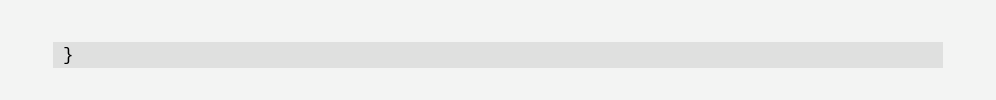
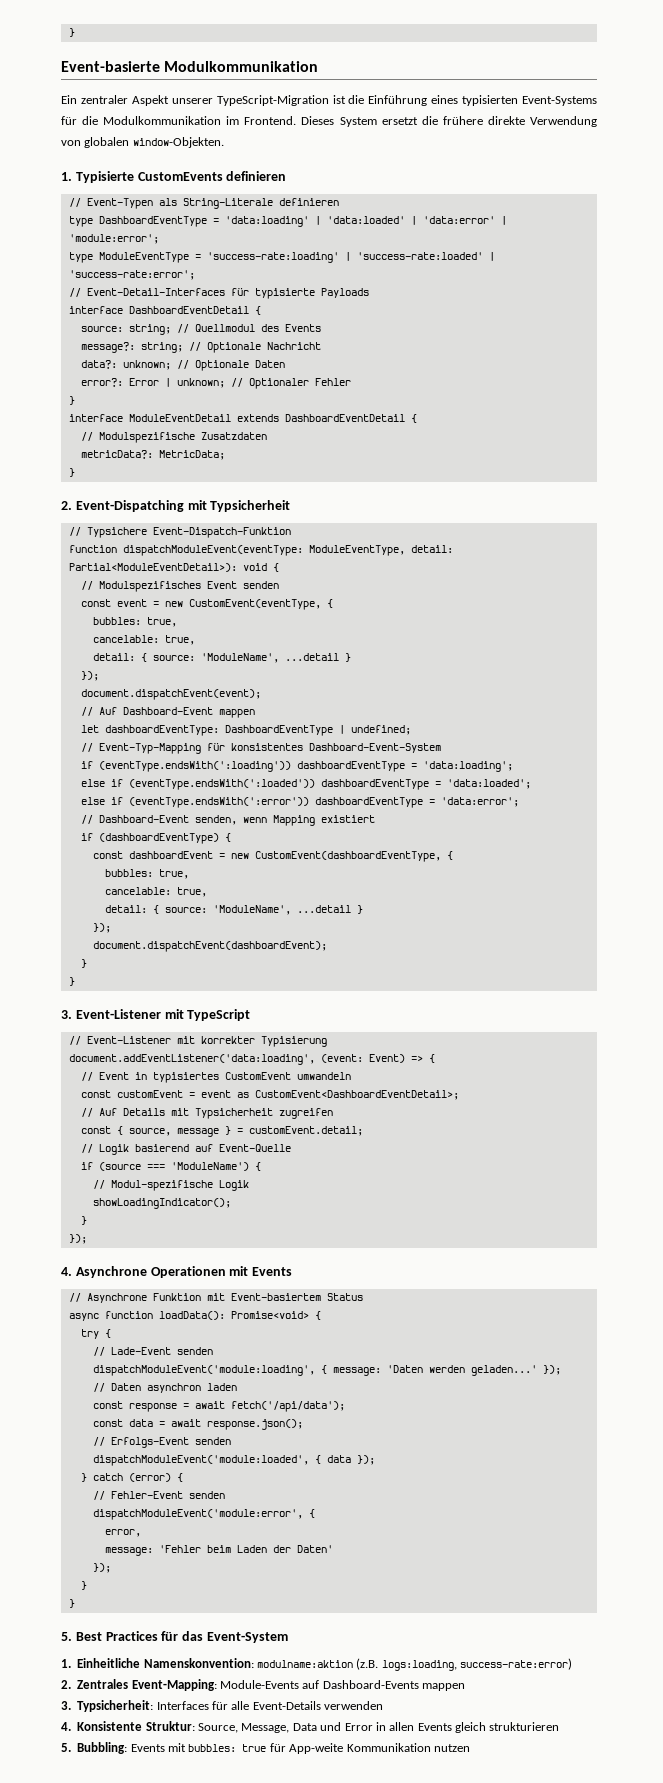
[62,47,74,64] } -> [68,28,75,37] [61,61,319,72] [61,95,597,106] [61,116,597,127] [61,137,224,148] [61,171,287,183] [68,198,339,209] [68,216,507,227] [68,234,159,244] [68,252,495,263] [68,270,195,280] [68,288,369,299] [68,306,261,315] [80,324,321,335] [80,342,321,353] [80,360,285,371] [80,378,351,389] [68,396,75,405] [68,414,417,423] [80,432,267,443] [80,450,225,460] [68,468,75,477] [61,500,291,512] [68,527,291,538] [68,545,453,556] [68,563,279,572] [80,581,279,592] [80,599,333,610] [92,617,177,627] [92,635,195,645] [92,653,351,663] [80,671,99,681] [80,689,261,700] [80,707,255,718] [80,725,411,736] [80,743,441,754] [80,761,513,772] [80,779,531,790] [80,797,519,808] [80,815,375,826] [80,833,231,844] [92,851,453,862] [104,869,189,879] [104,887,207,897] [104,905,363,915] [92,923,111,933] [92,941,327,952] [80,959,87,968] [68,977,75,986] [61,1009,251,1021] [68,1036,327,1047] [68,1054,435,1065] [80,1072,351,1083] [80,1090,459,1100] [80,1108,333,1119] [80,1126,363,1137] [80,1144,291,1155] [80,1162,261,1171] [92,1180,249,1191] [92,1198,231,1209] [80,1216,87,1225] [68,1234,87,1244] [61,1266,293,1278] [68,1293,363,1303] [68,1311,321,1321] [80,1329,111,1339] [92,1347,213,1356] [92,1365,561,1376] [92,1383,237,1393] [92,1401,345,1412] [92,1419,303,1430] [92,1437,231,1448] [92,1455,375,1466] [80,1473,183,1482] [92,1491,225,1500] [92,1509,315,1520] [104,1529,141,1537] [104,1545,333,1556] [92,1563,111,1573] [80,1581,87,1590] [68,1599,75,1608] [61,1631,288,1643] [61,1658,573,1671] [61,1679,466,1691] [61,1700,384,1712] [61,1721,560,1733] [61,1742,470,1754] } // Event-basierte Modulkommunikation // Ein zentraler Aspekt unserer TypeScript-Migration ist die Einführung eines typisierten Event-Systems für die Modulkommunikation im Frontend. Dieses System ersetzt die frühere direkte Verwendung von globalen window-Objekten. // 1. Typisierte CustomEvents definieren // // Event-Typen als String-Literale definieren // type DashboardEventType = 'data:loading' | 'data:loaded' | 'data:error' | 'module:error'; // type ModuleEventType = 'success-rate:loading' | 'success-rate:loaded' | 'success-rate:error'; // // Event-Detail-Interfaces für typisierte Payloads // interface DashboardEventDetail { // source: string; // Quellmodul des Events // message?: string; // Optionale Nachricht // data?: unknown; // Optionale Daten // error?: Error | unknown; // Optionaler Fehler // } // interface ModuleEventDetail extends DashboardEventDetail { // // Modulspezifische Zusatzdaten // metricData?: MetricData; // } // 2. Event-Dispatching mit Typsicherheit // // Typsichere Event-Dispatch-Funktion // function dispatchModuleEvent(eventType: ModuleEventType, detail: Partial<ModuleEventDetail>): void { // // Modulspezifisches Event senden // const event = new CustomEvent(eventType, { // bubbles: true, // cancelable: true, // detail: { source: 'ModuleName', ...detail } // }); // document.dispatchEvent(event); // // Auf Dashboard-Event mappen // let dashboardEventType: DashboardEventType | undefined; // // Event-Typ-Mapping für konsistentes Dashboard-Event-System // if (eventType.endsWith(':loading')) dashboardEventType = 'data:loading'; // else if (eventType.endsWith(':loaded')) dashboardEventType = 'data:loaded'; // else if (eventType.endsWith(':error')) dashboardEventType = 'data:error'; // // Dashboard-Event senden, wenn Mapping existiert // if (dashboardEventType) { // const dashboardEvent = new CustomEvent(dashboardEventType, { // bubbles: true, // cancelable: true, // detail: { source: 'ModuleName', ...detail } // }); // document.dispatchEvent(dashboardEvent); // } // } // 3. Event-Listener mit TypeScript // // Event-Listener mit korrekter Typisierung // document.addEventListener('data:loading', (event: Event) => { // // Event in typisiertes CustomEvent umwandeln // const customEvent = event as CustomEvent<DashboardEventDetail>; // // Auf Details mit Typsicherheit zugreifen // const { source, message } = customEvent.detail; // // Logik basierend auf Event-Quelle // if (source === 'ModuleName') { // // Modul-spezifische Logik // showLoadingIndicator(); // } // }); // 4. Asynchrone Operationen mit Events // // Asynchrone Funktion mit Event-basiertem Status // async function loadData(): Promise<void> { // try { // // Lade-Event senden // dispatchModuleEvent('module:loading', { message: 'Daten werden geladen...' }); // // Daten asynchron laden // const response = await fetch('/api/data'); // const data = await response.json(); // // Erfolgs-Event senden // dispatchModuleEvent('module:loaded', { data }); // } catch (error) { // // Fehler-Event senden // dispatchModuleEvent('module:error', { // error, // message: 'Fehler beim Laden der Daten' // }); // } // } // 5. Best Practices für das Event-System // 1. Einheitliche Namenskonvention: modulname:aktion (z.B. logs:loading, success-rate:error) // 2. Zentrales Event-Mapping: Module-Events auf Dashboard-Events mappen // 3. Typsicherheit: Interfaces für alle Event-Details verwenden // 4. Konsistente Struktur: Source, Message, Data und Error in allen Events gleich strukturieren // 5. Bubbling: Events mit bubbles: true für App-weite Kommunikation nutzen

